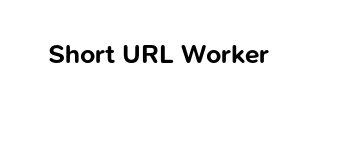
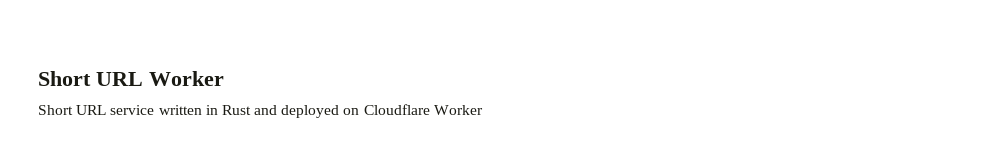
(270, 54) none -> [38,104,483,118] // Short URL service written in Rust and deployed on Cloudflare Worker

